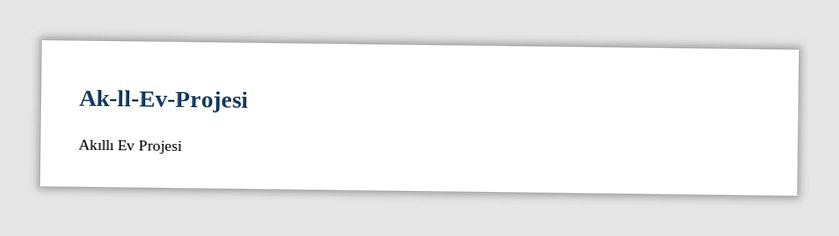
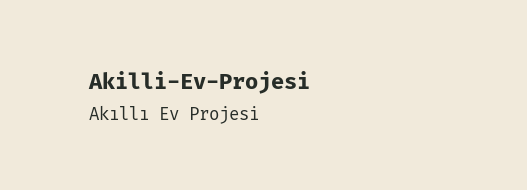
[79,89,249,113] Ak-ll-Ev-Projesi -> [88,71,310,94] Akilli-Ev-Projesi

